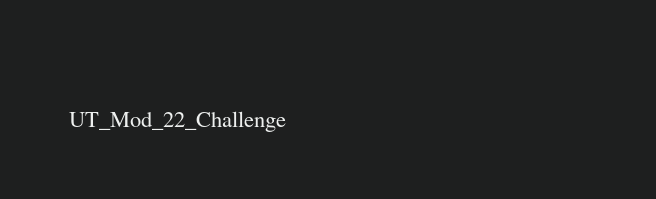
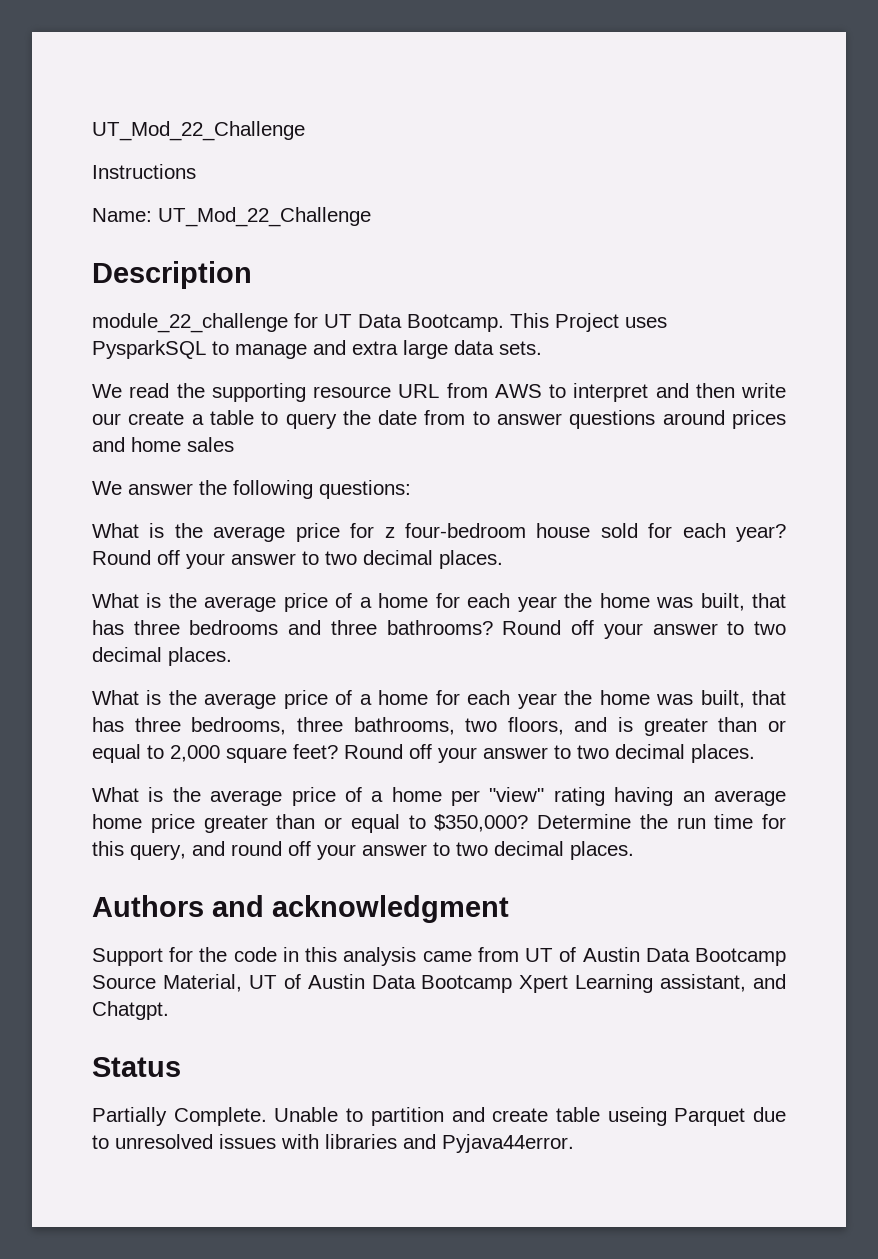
[69,111,286,132] UT_Mod_22_Challenge -> [92,121,305,141] [92,164,196,179] [92,207,371,227] [92,261,252,289] [92,313,667,333] [92,340,542,359] [92,383,786,402] [92,410,786,429] [92,437,234,452] [92,480,411,499] [92,523,786,542] [92,550,503,569] [92,593,786,612] [92,620,787,639] [92,647,232,666] [92,690,786,709] [92,717,786,736] [92,744,755,763] [92,787,786,806] [92,814,786,833] [92,841,634,860] [92,895,509,923] [92,947,786,966] [92,974,786,993] [92,1001,169,1020] [92,1057,181,1077] [92,1107,786,1126] [92,1134,574,1153] UT_Mod_22_Challenge // Instructions // Name: UT_Mod_22_Challenge // Description // module_22_challenge for UT Data Bootcamp. This Project uses PysparkSQL to manage and extra large data sets. // We read the supporting resource URL from AWS to interpret and then write our create a table to query the date from to answer questions around prices and home sales // We answer the following questions: // What is the average price for z four-bedroom house sold for each year? Round off your answer to two decimal places. // What is the average price of a home for each year the home was built, that has three bedrooms and three bathrooms? Round off your answer to two decimal places. // What is the average price of a home for each year the home was built, that has three bedrooms, three bathrooms, two floors, and is greater than or equal to 2,000 square feet? Round off your answer to two decimal places. // What is the average price of a home per "view" rating having an average home price greater than or equal to $350,000? Determine the run time for this query, and round off your answer to two decimal places. // Authors and acknowledgment // Support for the code in this analysis came from UT of Austin Data Bootcamp Source Material, UT of Austin Data Bootcamp Xpert Learning assistant, and Chatgpt. // Status // Partially Complete. Unable to partition and create table useing Parquet due to unresolved issues with libraries and Pyjava44error.

